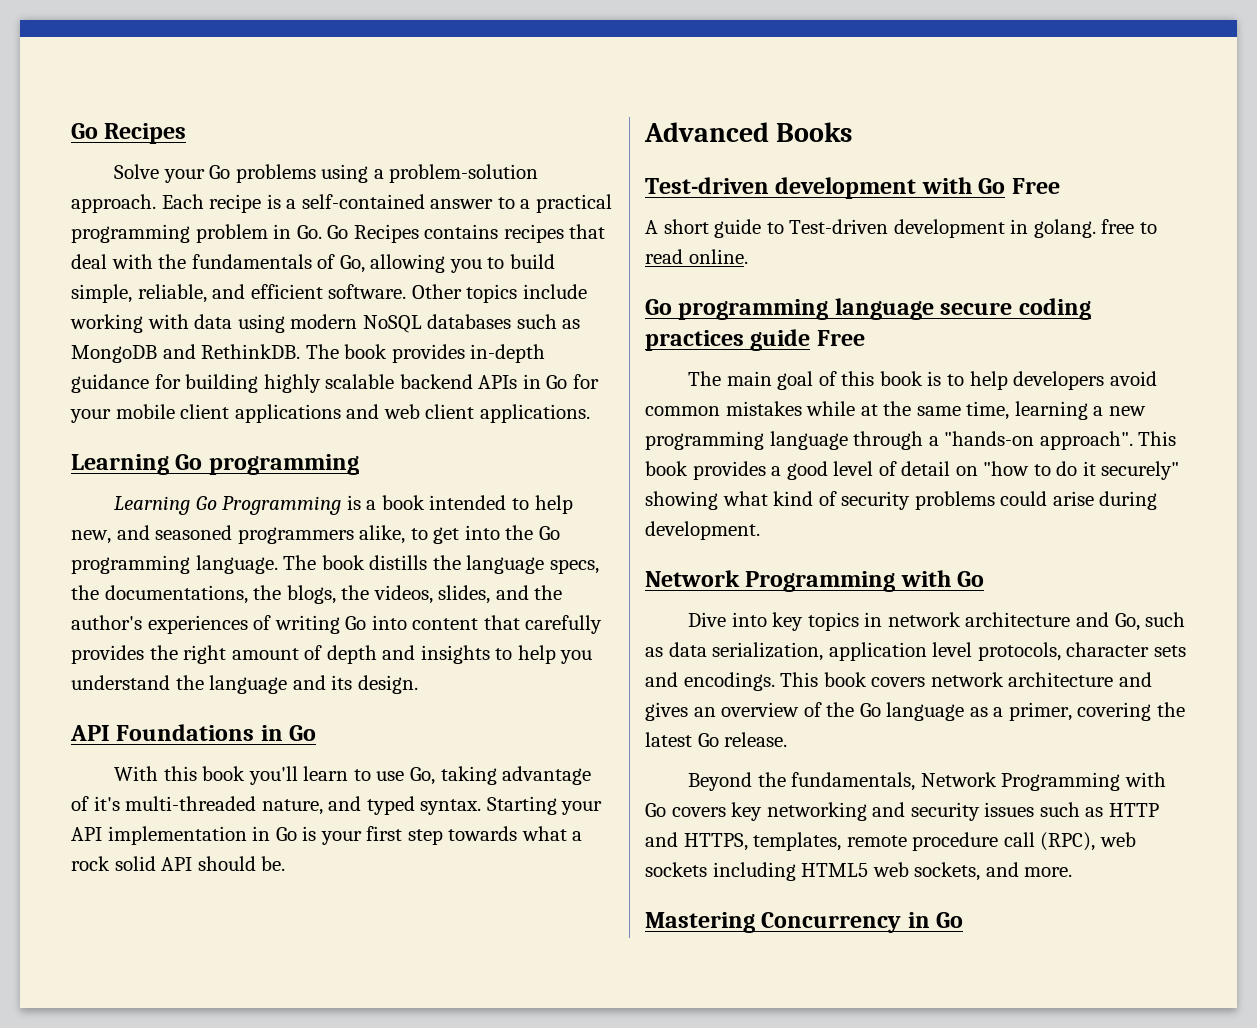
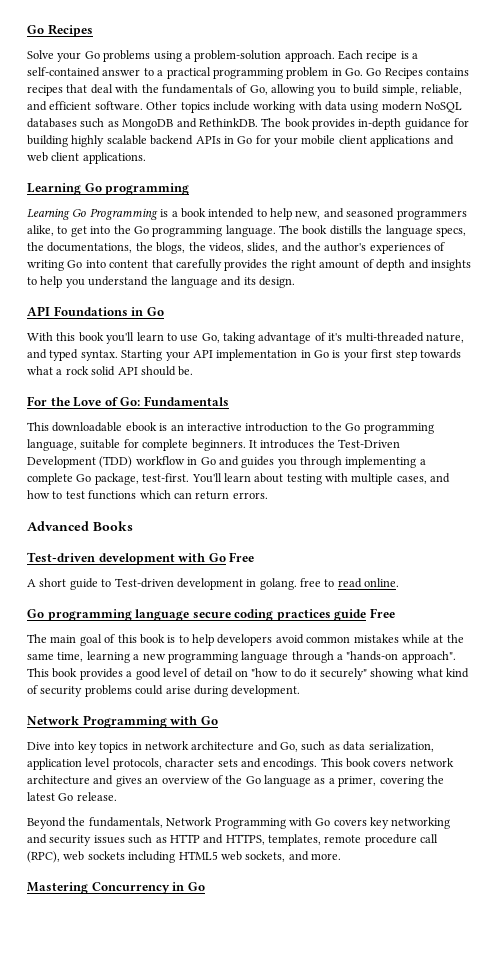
(286, 863) none -> [27,396,229,407] [27,422,434,434] [27,439,400,451] [27,456,426,468] [27,473,451,485] [27,490,268,500] // For the Love of Go: Fundamentals // This downloadable ebook is an interactive introduction to the Go programming language, suitable for complete beginners. It introduces the Test-Driven Development (TDD) workflow in Go and guides you through implementing a complete Go package, test-first. You'll learn about testing with multiple cases, and how to test functions which can return errors.

